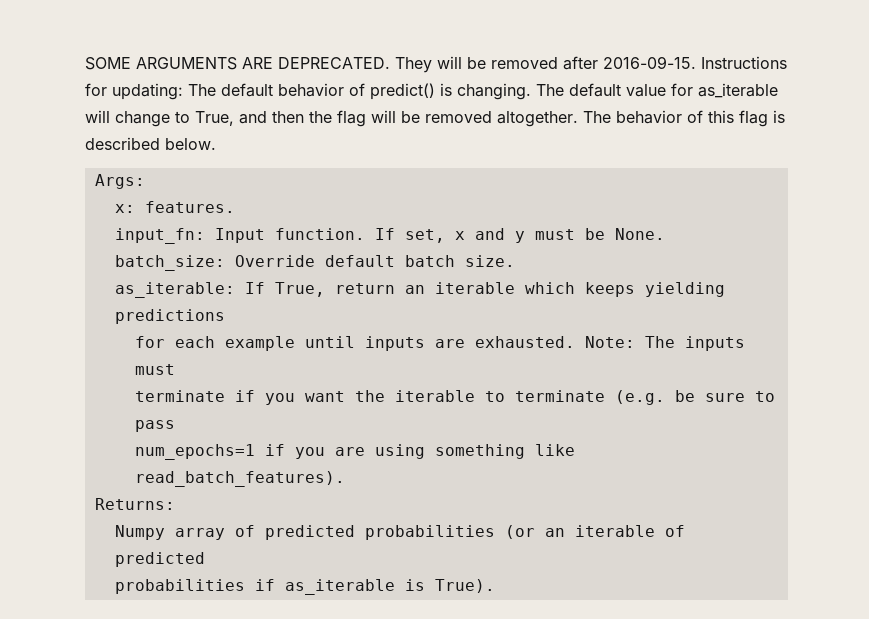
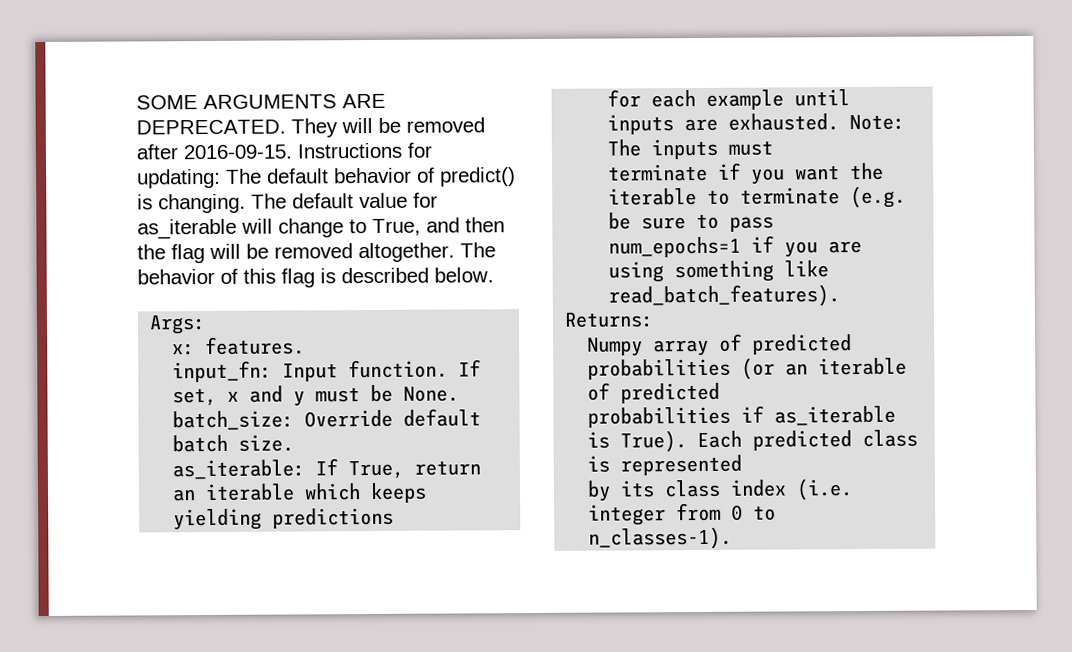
(495, 586) none -> [697,429,919,451] [587,454,743,476] [587,478,854,502] [588,502,777,526] [588,526,733,550] Each predicted class is represented // by its class index (i.e. integer from 0 to n_classes-1).

